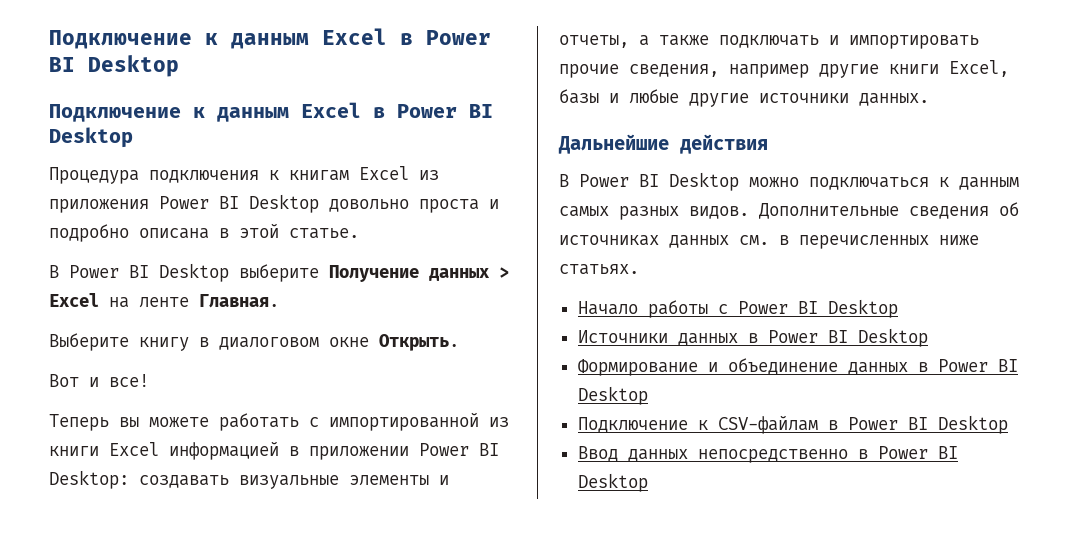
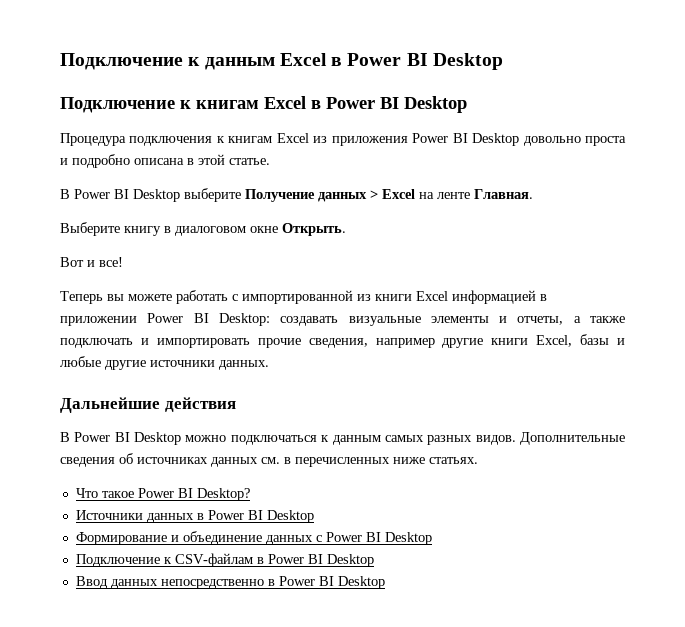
[217,107,289,122] данным -> [196,100,259,109] книгам
[577,299,898,318] Начало работы с Power BI Desktop -> [75,488,250,501] Что такое Power BI Desktop?
[917,362,928,372] в -> [315,535,322,542] с

